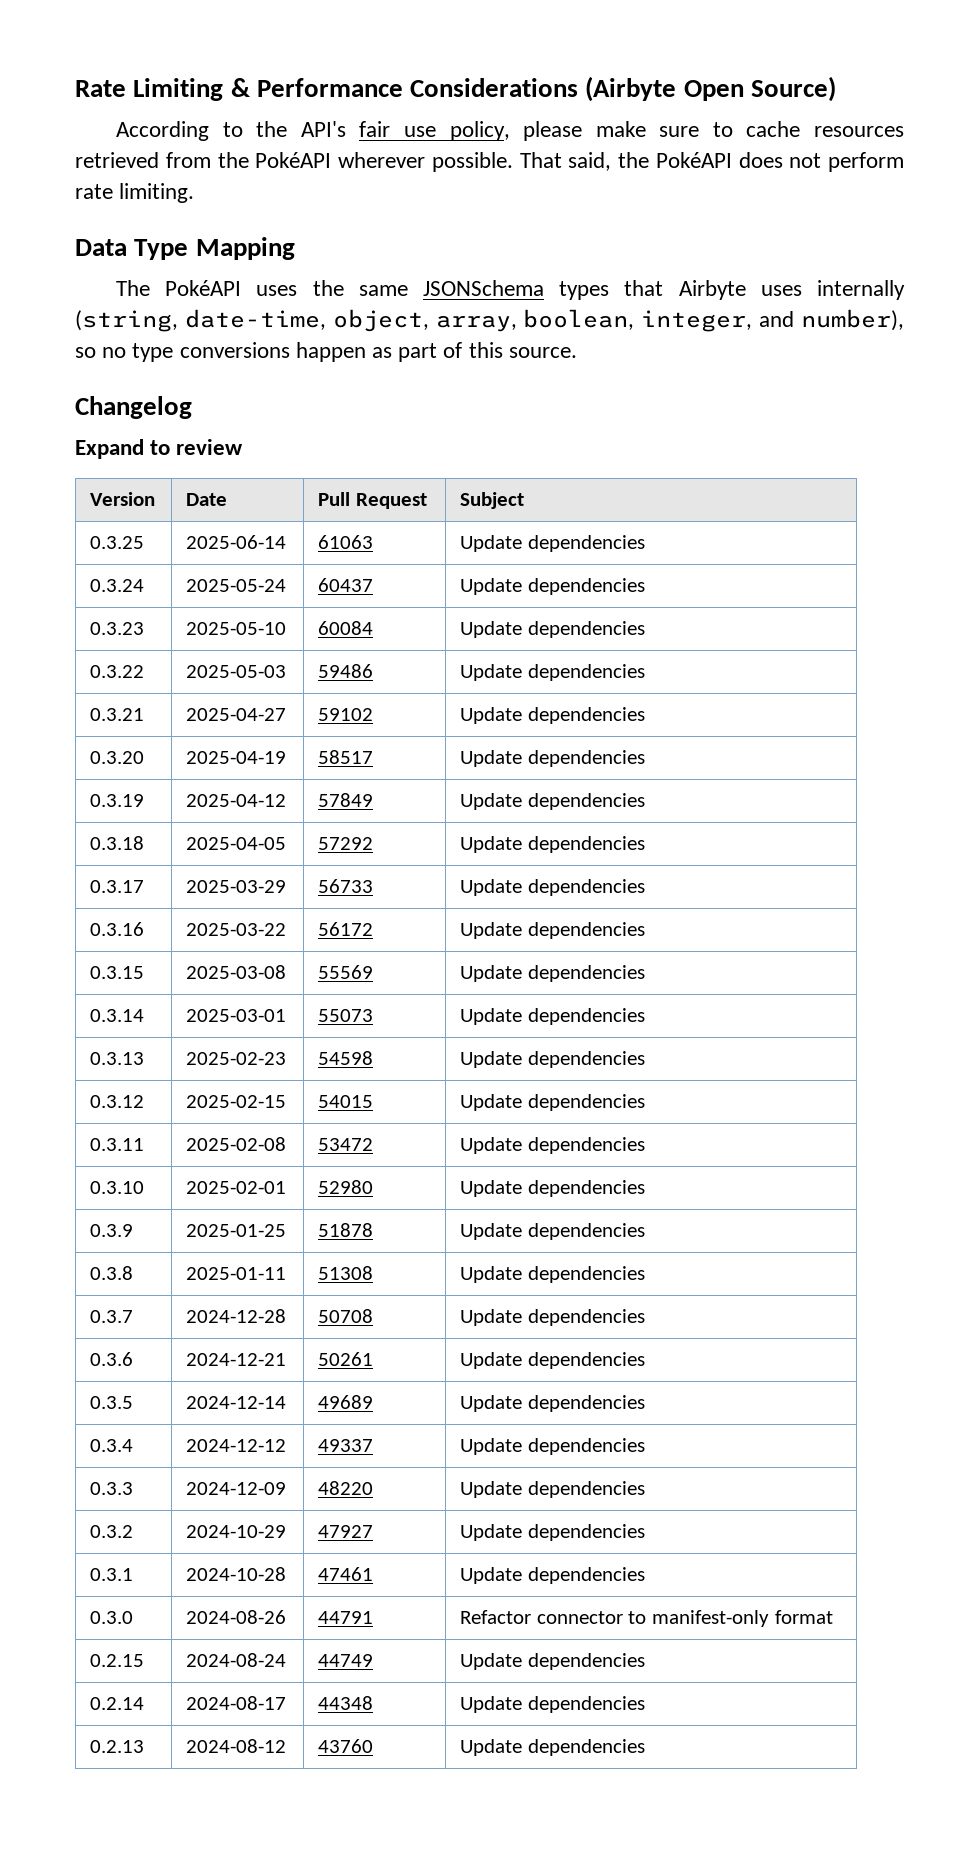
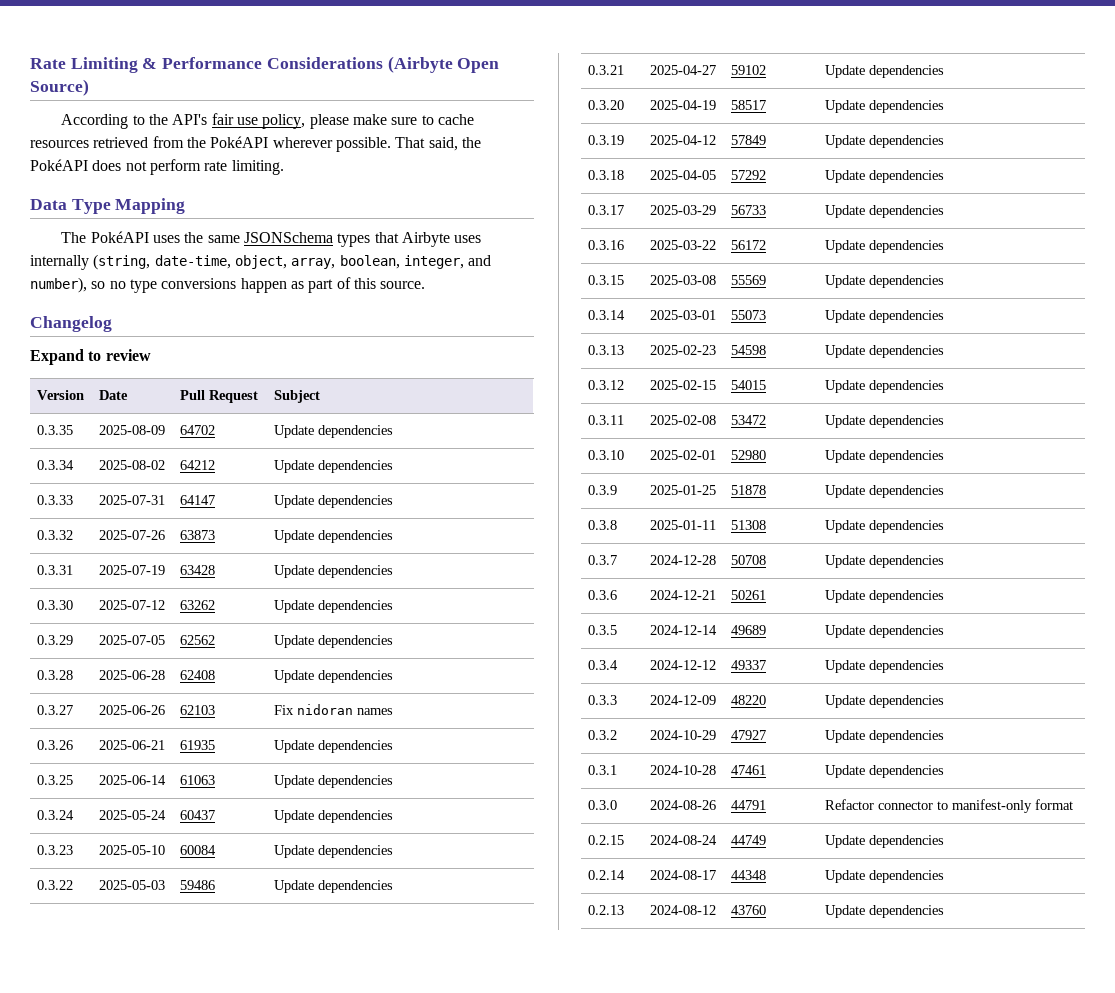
(525, 500) none -> [37,425,74,435] [99,425,166,435] [180,425,216,435] [274,425,394,438] [37,460,75,470] [99,460,166,470] [180,460,216,470] [274,460,394,473] [37,495,74,505] [99,495,166,505] [180,495,216,505] [274,495,394,508] [37,530,74,540] [99,530,166,540] [180,530,216,540] [274,530,394,543] [37,565,74,575] [99,565,166,575] [180,565,216,575] [274,565,394,578] [37,600,74,610] [99,600,166,610] [180,600,216,610] [274,600,394,613] [37,635,74,645] [99,635,166,645] [180,635,216,645] [274,635,394,648] [37,670,74,680] [99,670,166,680] [180,670,216,680] [274,670,394,683] [37,705,74,715] [99,705,166,715] [180,705,216,715] [274,704,394,715] [37,740,74,750] [99,740,166,750] [180,740,216,750] [274,740,394,753] // 0.3.35 | 2025-08-09 | 64702 | Update dependencies // 0.3.34 | 2025-08-02 | 64212 | Update dependencies // 0.3.33 | 2025-07-31 | 64147 | Update dependencies // 0.3.32 | 2025-07-26 | 63873 | Update dependencies // 0.3.31 | 2025-07-19 | 63428 | Update dependencies // 0.3.30 | 2025-07-12 | 63262 | Update dependencies // 0.3.29 | 2025-07-05 | 62562 | Update dependencies // 0.3.28 | 2025-06-28 | 62408 | Update dependencies // 0.3.27 | 2025-06-26 | 62103 | Fix nidoran names // 0.3.26 | 2025-06-21 | 61935 | Update dependencies

